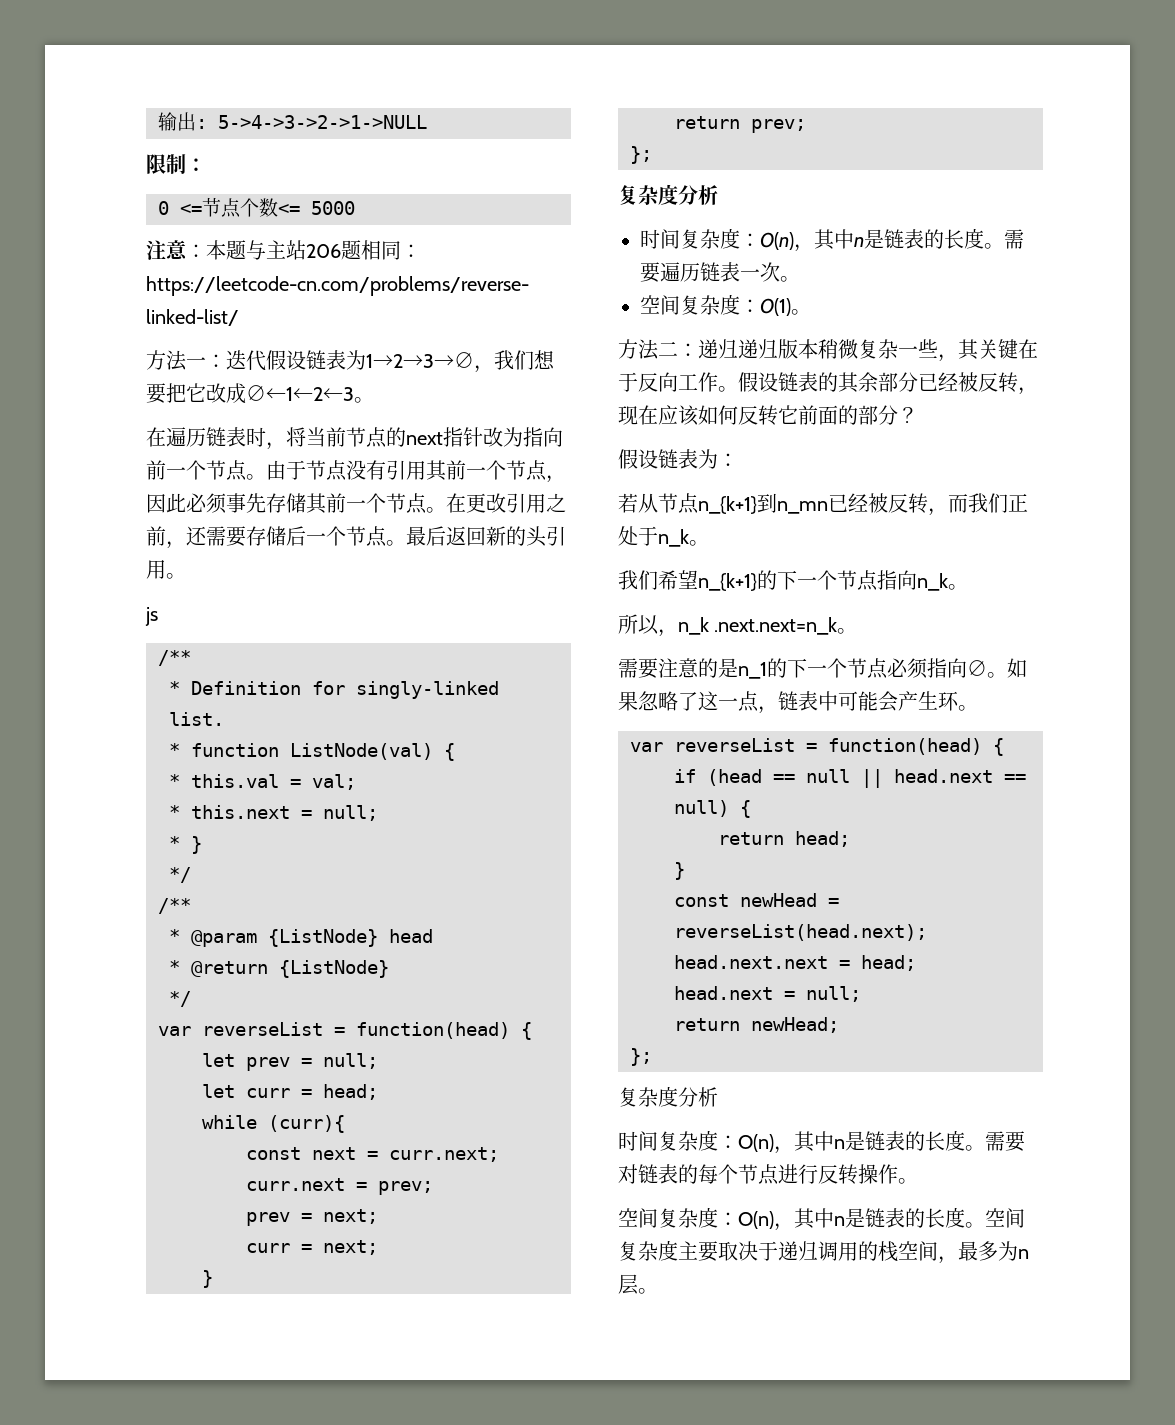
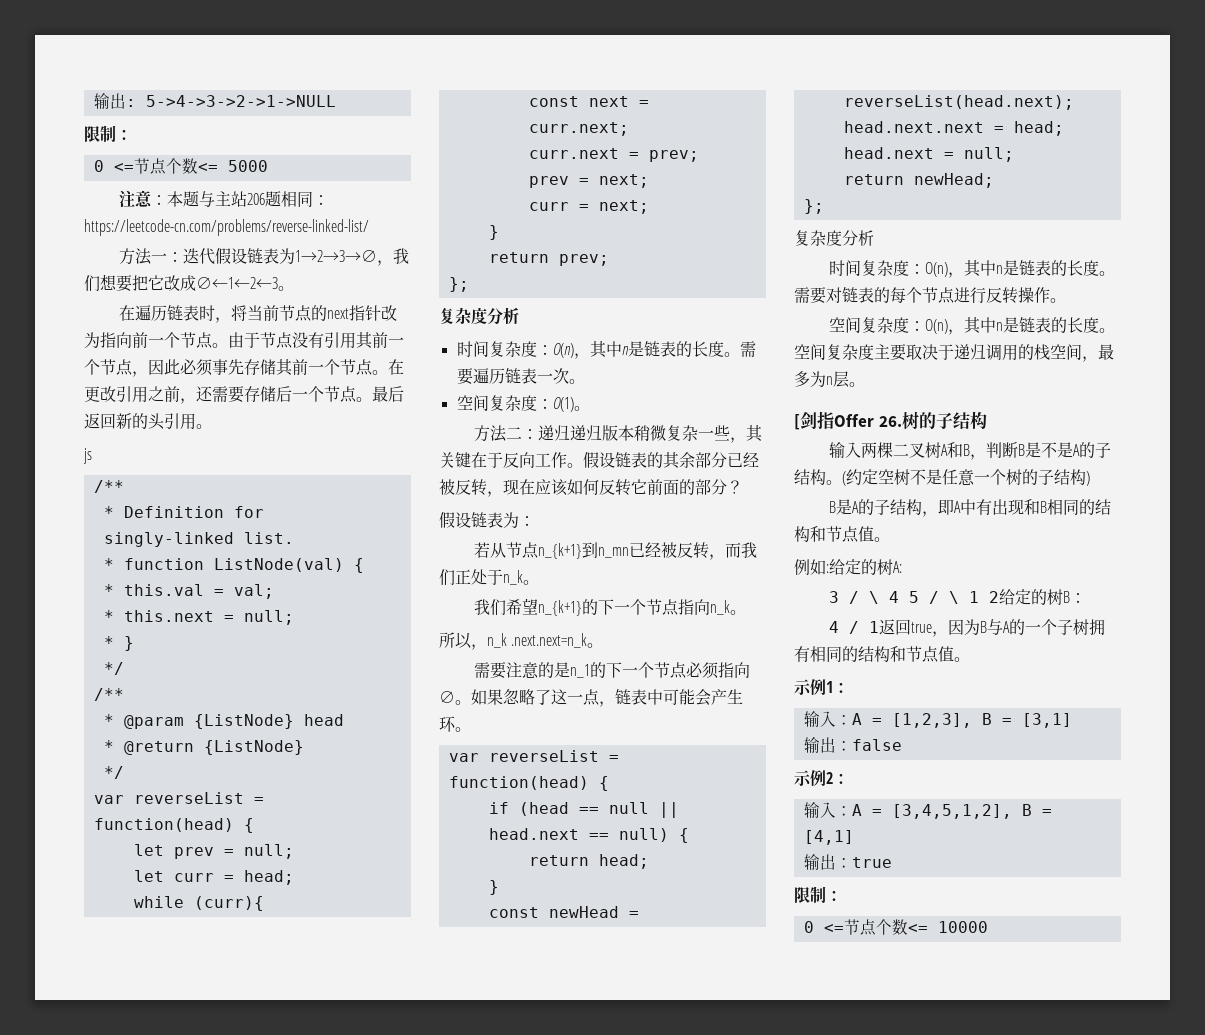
(658, 1291) none -> [794,411,987,430] [829,442,1112,460] [794,469,1090,486] [829,499,1112,517] [794,526,890,543] [794,559,902,575] [829,589,1087,605] [829,619,1106,637] [794,646,970,663] [794,679,849,695] [803,711,1072,728] [803,737,902,753] [794,770,849,786] [803,802,1052,819] [803,830,854,845] [803,854,892,870] [794,886,842,903] [803,919,988,936] // [剑指Offer 26.树的子结构 // 输入两棵二叉树A和B，判断B是不是A的子结构。(约定空树不是任意一个树的子结构) // B是A的子结构，即A中有出现和B相同的结构和节点值。 // 例如:给定的树A: // 3 / \ 4 5 / \ 1 2给定的树B： // 4 / 1返回true，因为B与A的一个子树拥有相同的结构和节点值。 // 示例1： // 输入：A = [1,2,3], B = [3,1] // 输出：false // 示例2： // 输入：A = [3,4,5,1,2], B = [4,1] // 输出：true // 限制： // 0 <=节点个数<= 10000

